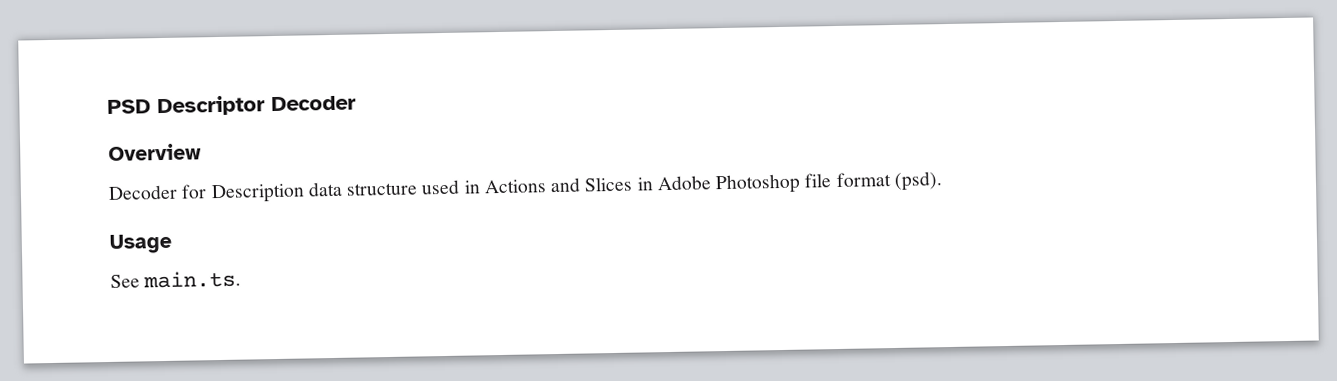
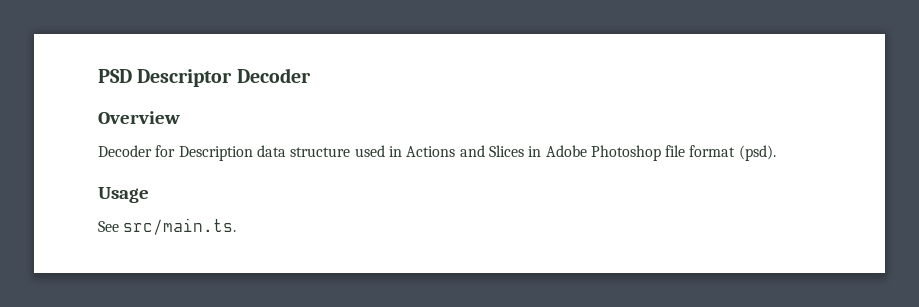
[143,270,242,289] main.ts. -> [123,218,237,235] src/main.ts.

